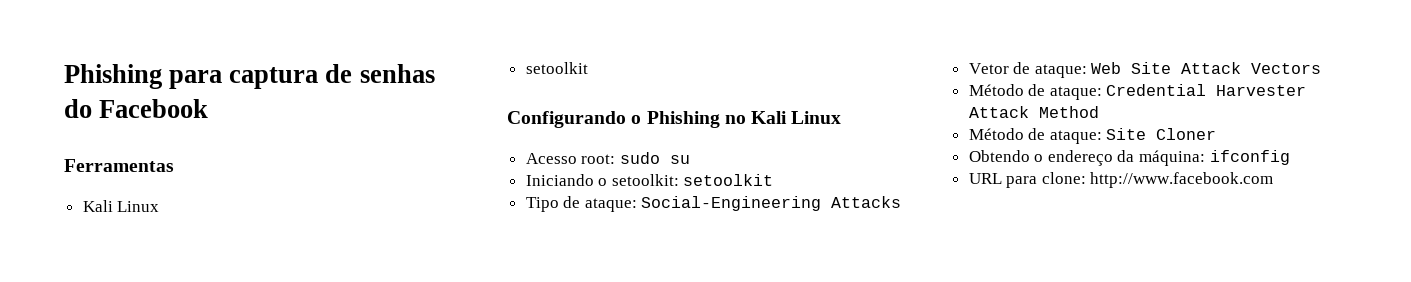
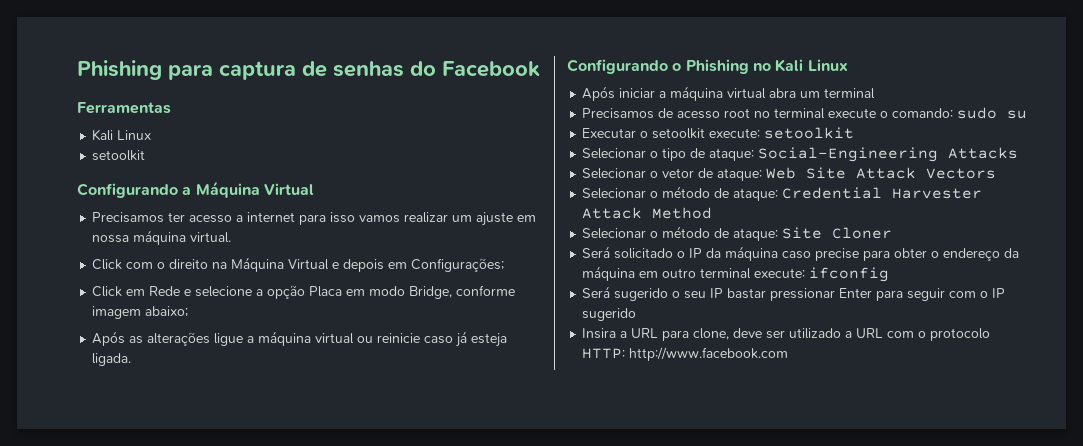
(588, 68) none -> [77,181,314,198] [92,212,537,226] [92,230,232,245] [92,257,505,272] [92,285,516,299] [92,306,189,319] [92,331,508,347] [92,353,132,366] // Configurando a Máquina Virtual // Precisamos ter acesso a internet para isso vamos realizar um ajuste em nossa máquina virtual. // Click com o direito na Máquina Virtual e depois em Configurações; // Click em Rede e selecione a opção Placa em modo Bridge, conforme imagem abaixo; // Após as alterações ligue a máquina virtual ou reinicie caso já esteja ligada.
[525,152,690,164] [525,174,774,186] [525,197,559,212] Acesso root: sudo su // Iniciando o setoolkit: setoolkit // Tipo -> [582,86,876,101] [582,107,1028,119] [582,127,855,139] [582,148,687,161] Após iniciar a máquina virtual abra um terminal // Precisamos de acesso root no terminal execute o comando: sudo su // Executar o setoolkit execute: setoolkit // Selecionar o tipo
[968,63,1009,74] Vetor -> [582,168,695,179] Selecionar o vetor
[968,84,1024,96] Método -> [582,186,711,199] Selecionar o método
[968,128,1024,140] Método -> [582,226,711,239] Selecionar o método
[968,150,1290,166] [968,172,1086,188] Obtendo o endereço da máquina: ifconfig // URL para clone: -> [582,246,1020,261] [582,266,890,282] [582,286,1006,301] [582,308,637,321] [582,328,991,341] [582,348,626,359] Será solicitado o IP da máquina caso precise para obter o endereço da máquina em outro terminal execute: ifconfig // Será sugerido o seu IP bastar pressionar Enter para seguir com o IP sugerido // Insira a URL para clone, deve ser utilizado a URL com o protocolo HTTP:

